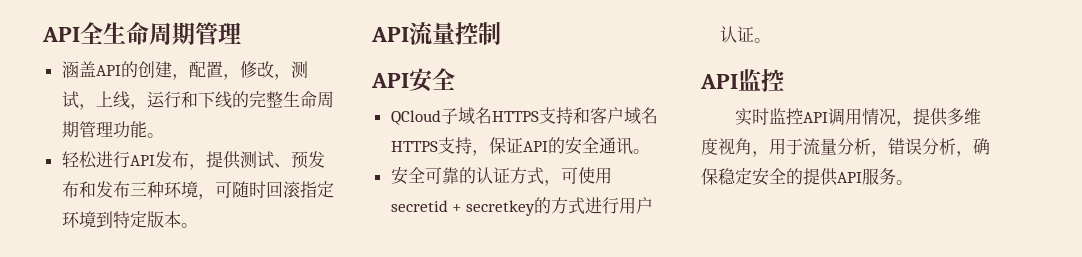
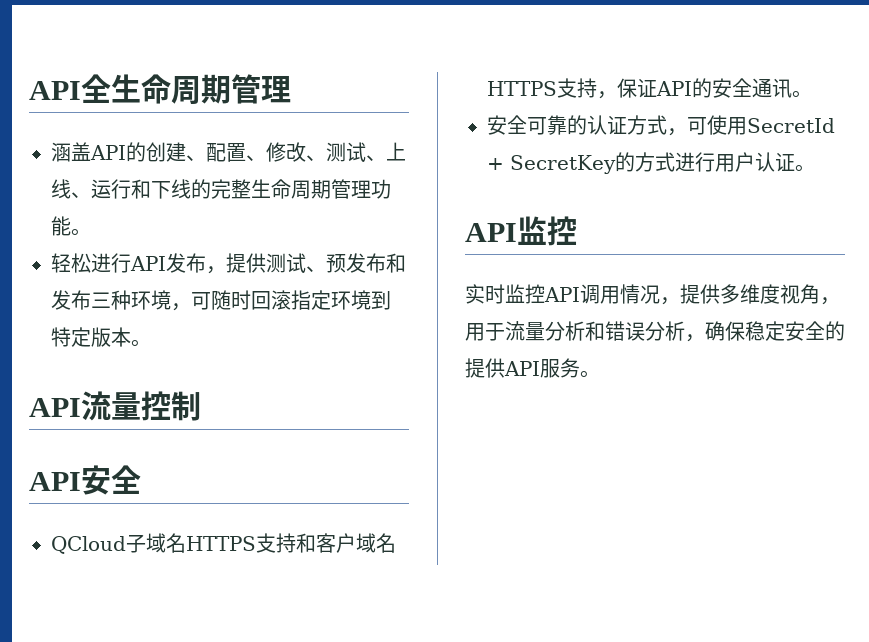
[171,61,308,80] [61,91,147,110] ，配置，修改，测试，上线， -> [186,142,406,162] [51,179,91,199] 、配置、修改、测试、上线、
[390,200,535,216] secretid + secretkey -> [747,118,835,133] [487,155,616,174] SecretId + SecretKey
[871,151,888,157] ， -> [585,321,605,341] 和

